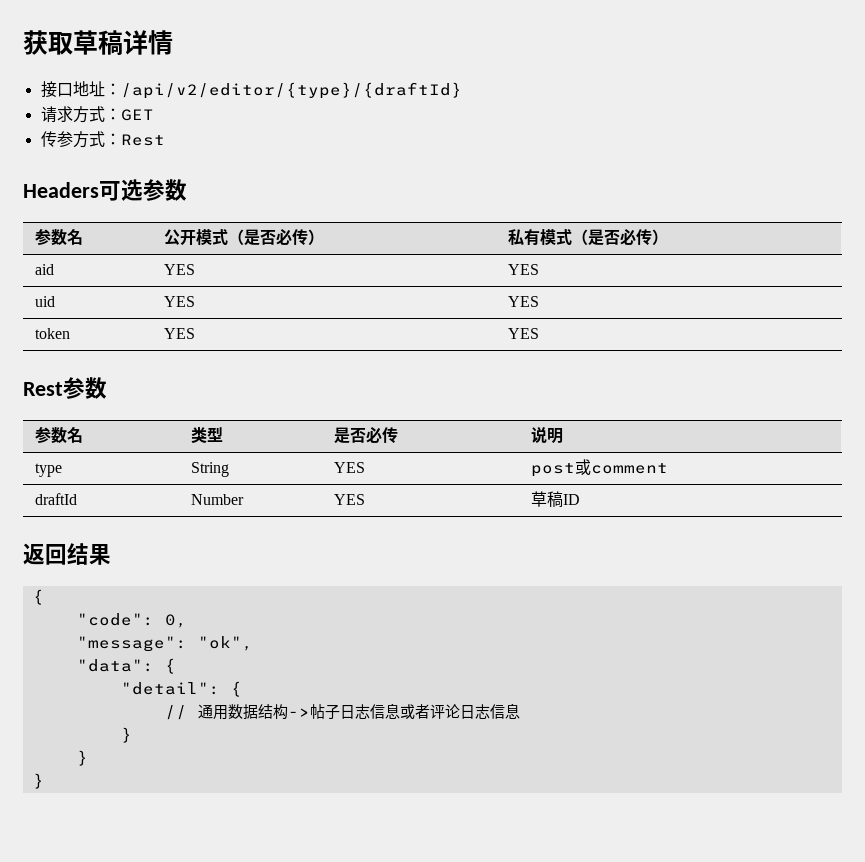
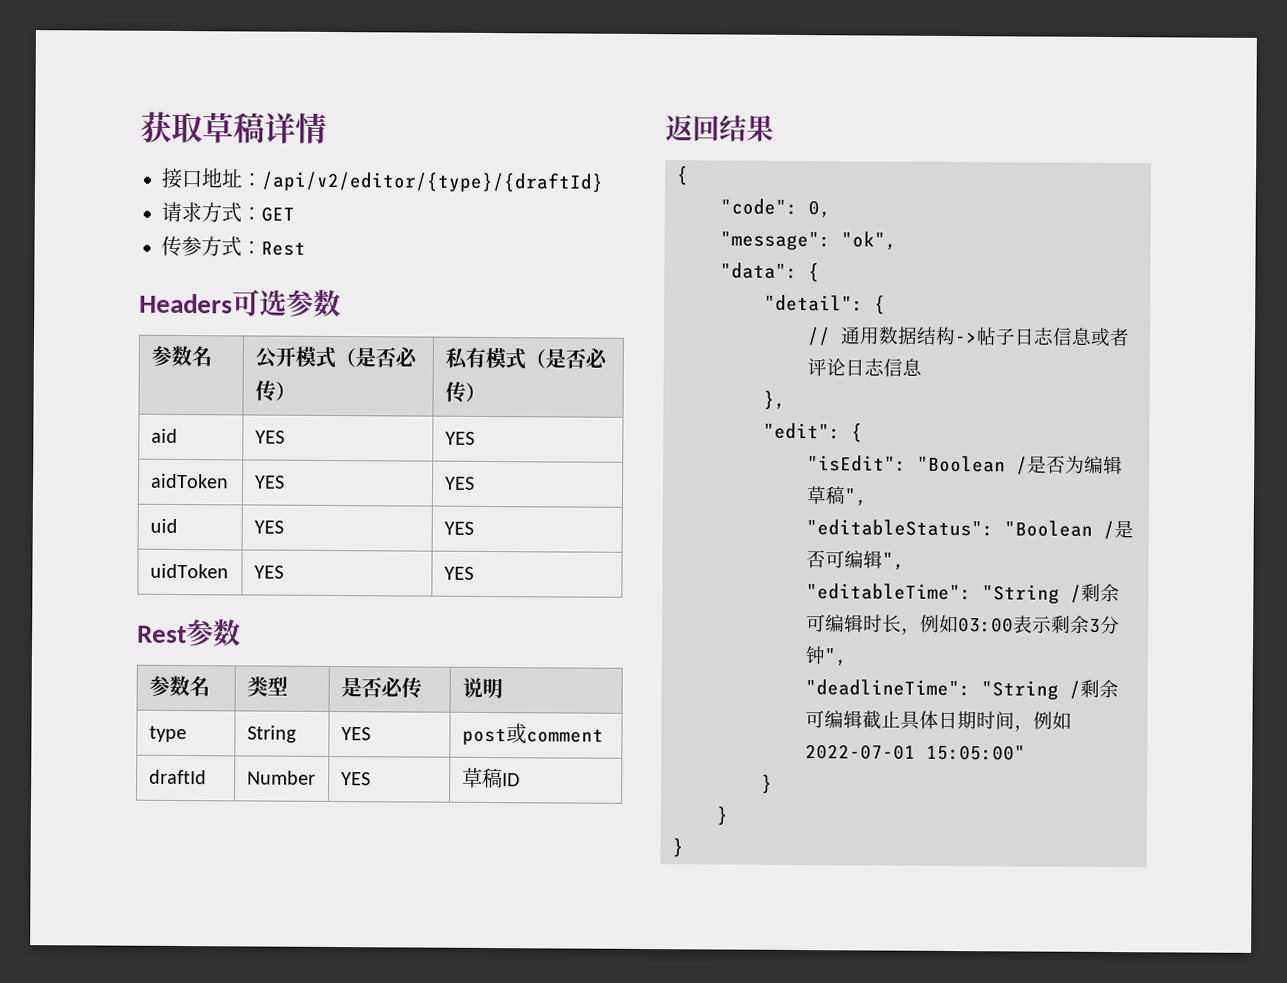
(539, 269) none -> [150,473,229,489] [254,475,285,489] [444,476,475,490] // aidToken | YES | YES
[34,328,70,339] token -> [149,563,229,579] uidToken
(520, 711) none -> [763,390,786,410] [763,422,863,443] [807,455,1123,475] [806,486,868,506] [806,519,1134,540] [806,550,905,570] [806,583,1120,604] [806,614,1120,635] [805,646,847,666] [805,679,1119,700] [805,710,1072,732] [805,744,1026,761] // }, // "edit": { // "isEdit": "Boolean /是否为编辑草稿", // "editableStatus": "Boolean /是否可编辑", // "editableTime": "String /剩余可编辑时长，例如03:00表示剩余3分钟", // "deadlineTime": "String /剩余可编辑截止具体日期时间，例如2022-07-01 15:05:00"

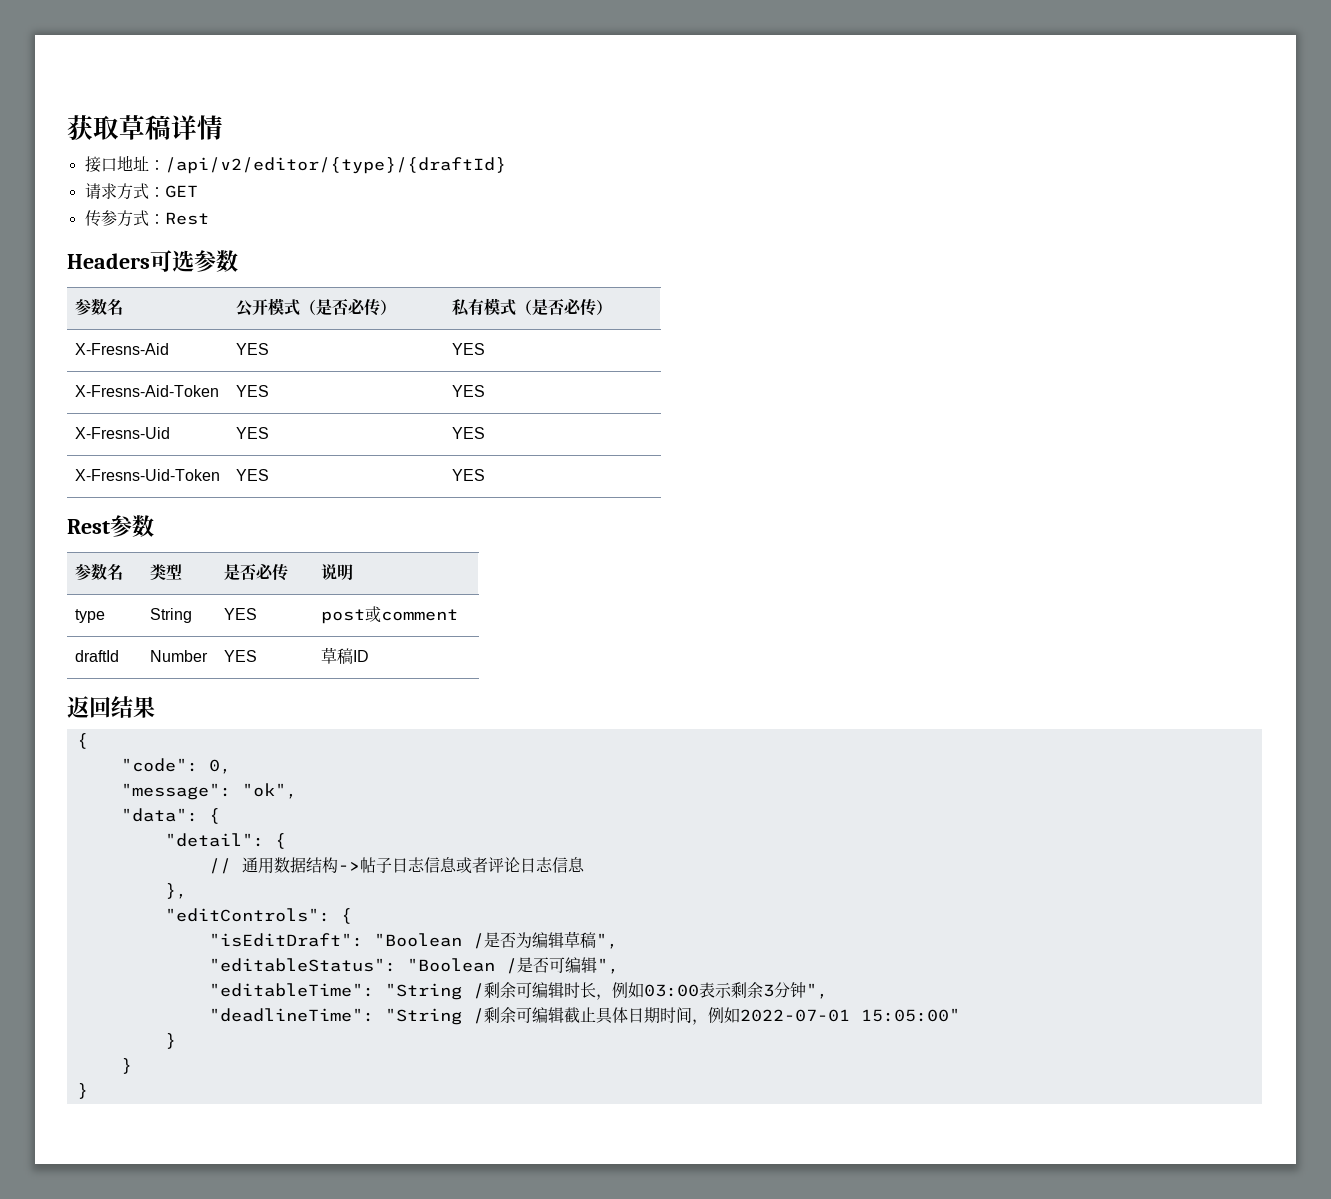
[150,428,178,443] [254,430,285,444] [444,431,475,445] [150,473,229,489] [254,475,285,489] [444,476,475,490] [149,518,178,533] [253,520,284,534] [443,521,474,535] [149,563,229,579] aid | YES | YES // aidToken | YES | YES // uid | YES | YES // uidToken -> [74,343,169,355] [235,343,269,355] [451,343,485,355] [74,385,219,397] [235,385,269,397] [451,385,485,397] [74,427,170,439] [235,427,269,439] [451,427,485,439] [74,469,220,481] X-Fresns-Aid | YES | YES // X-Fresns-Aid-Token | YES | YES // X-Fresns-Uid | YES | YES // X-Fresns-Uid-Token
[763,422,863,443] [807,455,907,472] "edit": { // "isEdit": -> [164,908,352,924] [208,933,363,947] "editControls": { // "isEditDraft":

